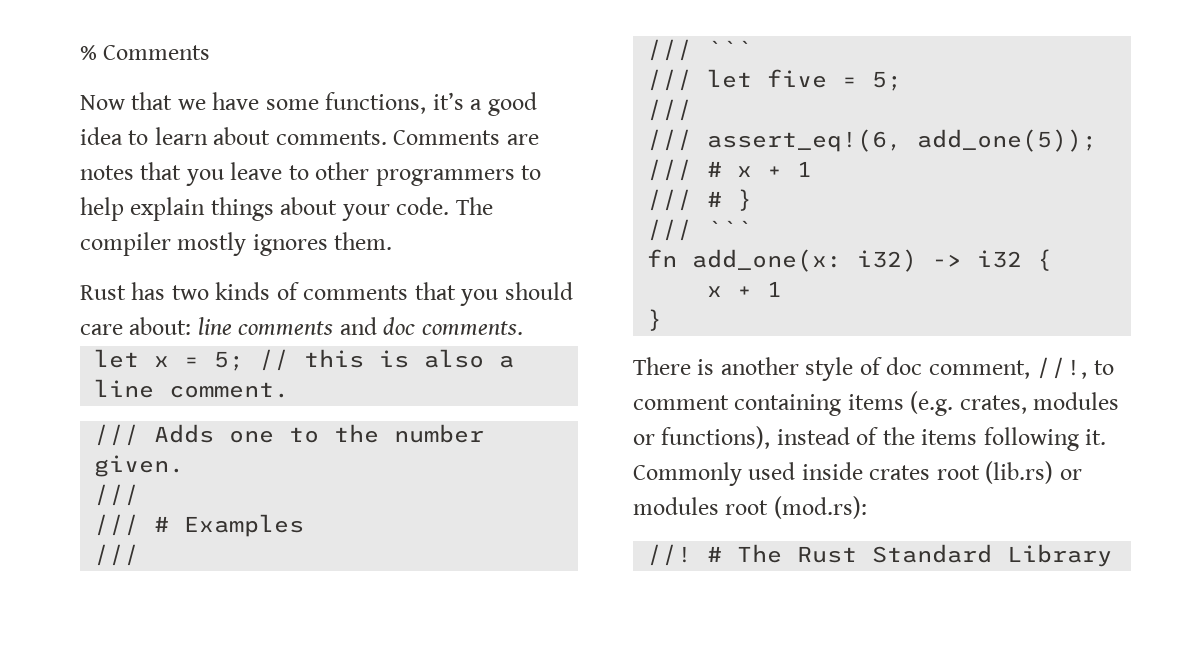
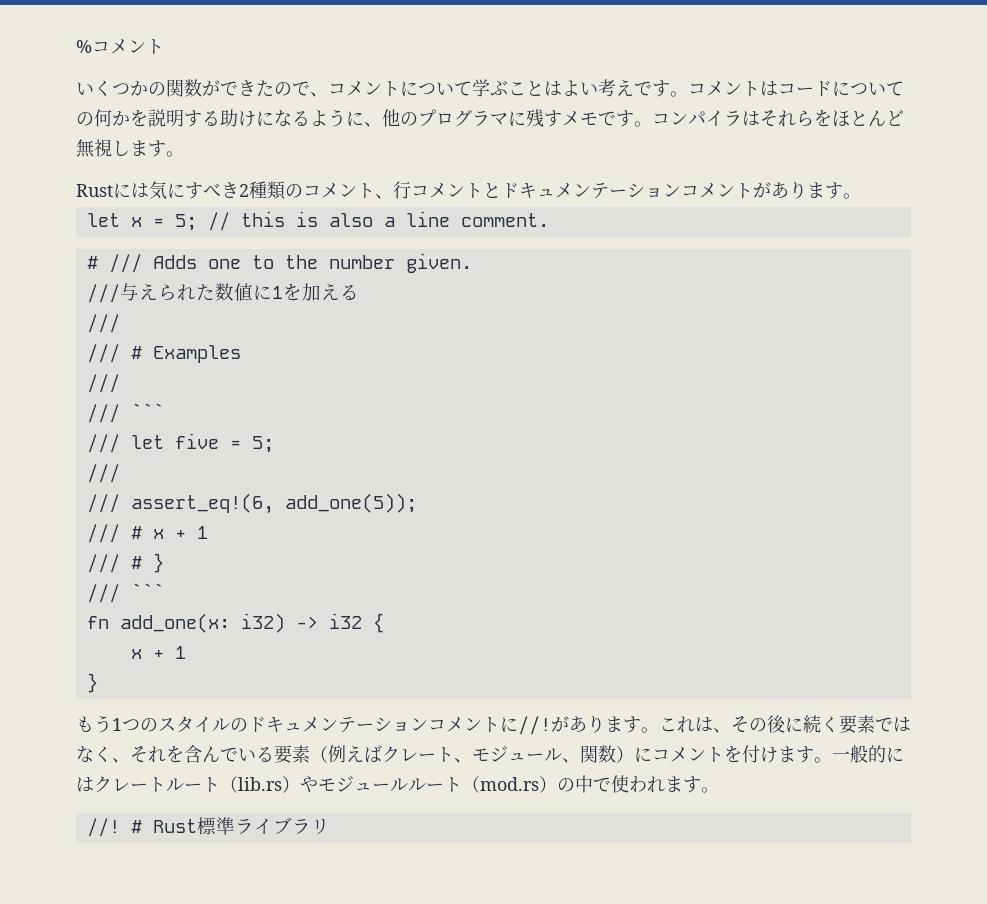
[103,45,211,60] [80,92,537,116] [80,127,539,145] [80,162,542,186] [80,197,493,221] [80,232,393,256] [80,282,573,306] [80,317,523,335] Comments // Now that we have some functions, it’s a good idea to learn about comments. Comments are notes that you leave to other programmers to help explain things about your code. The compiler mostly ignores them. // Rust has two kinds of comments that you should care about: line comments and doc comments. -> [92,39,164,54] [76,79,904,97] [76,109,904,128] [76,139,184,158] [76,181,861,200] コメント // いくつかの関数ができたので、コメントについて学ぶことはよい考えです。コメントはコードについての何かを説明する助けになるように、他のプログラマに残すメモです。コンパイラはそれらをほとんど無視します。 // Rustには気にすべき2種類のコメント、行コメントとドキュメンテーションコメントがあります。
(290, 390) none -> [86,256,98,269] #
(185, 466) none -> [86,283,359,303] // ///与えられた数値に1を加える
[633,357,1114,381] [633,391,1120,416] [633,426,1107,451] [633,461,1082,486] [633,496,867,519] [647,544,1113,567] There is another style of doc comment, //!, to comment containing items (e.g. crates, modules or functions), instead of the items following it. Commonly used inside crates root (lib.rs) or modules root (mod.rs): // //! # The Rust Standard Library -> [76,715,911,735] [76,745,904,764] [76,775,719,793] [86,817,330,837] もう1つのスタイルのドキュメンテーションコメントに//!があります。これは、その後に続く要素ではなく、それを含んでいる要素（例えばクレート、モジュール、関数）にコメントを付けます。一般的にはクレートルート（lib.rs）やモジュールルート（mod.rs）の中で使われます。 // //! # Rust標準ライブラリ

